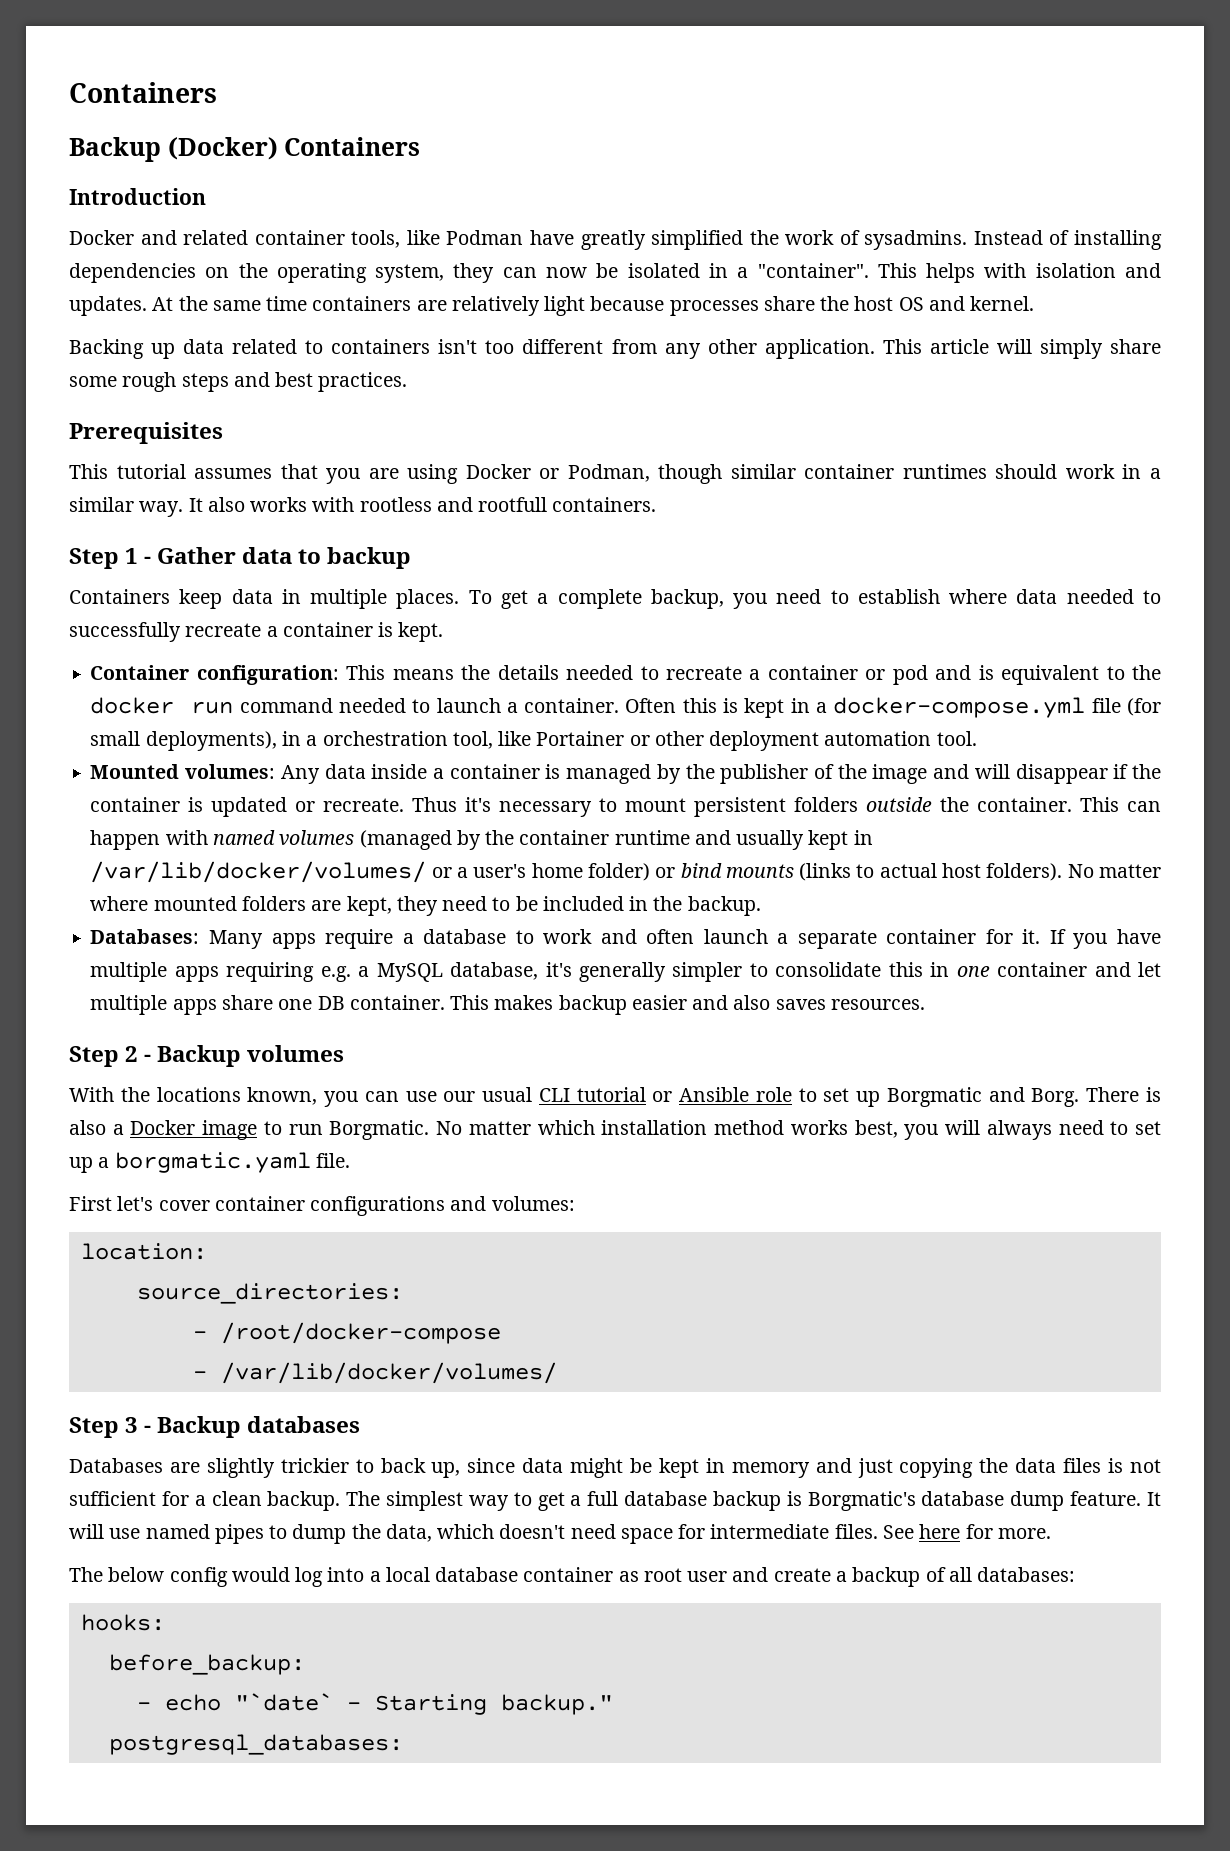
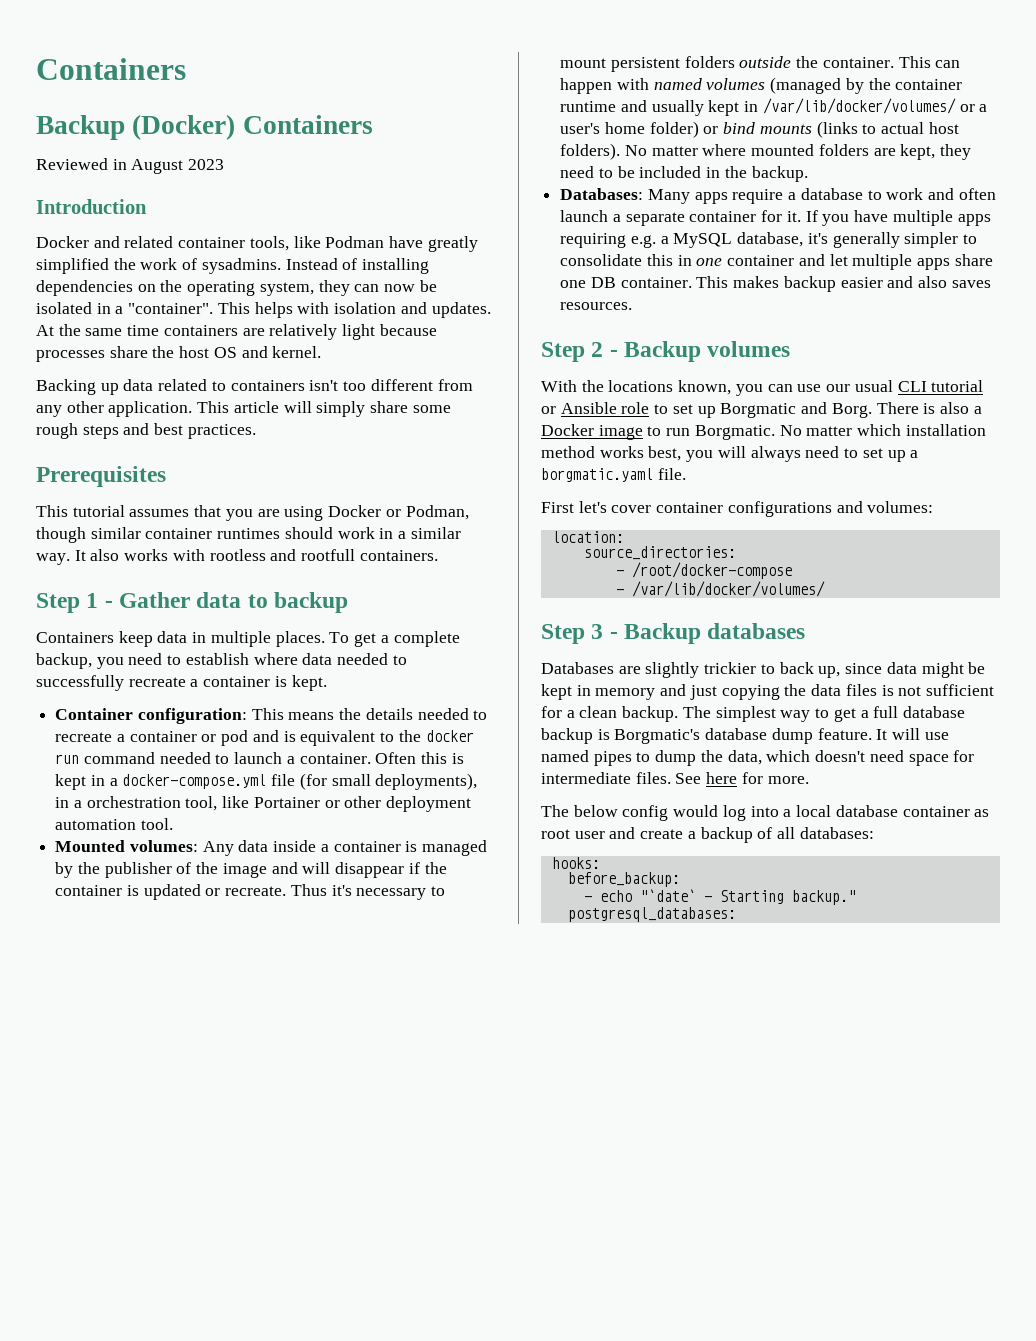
(421, 146) none -> [36,158,225,174] // Reviewed in August 2023

